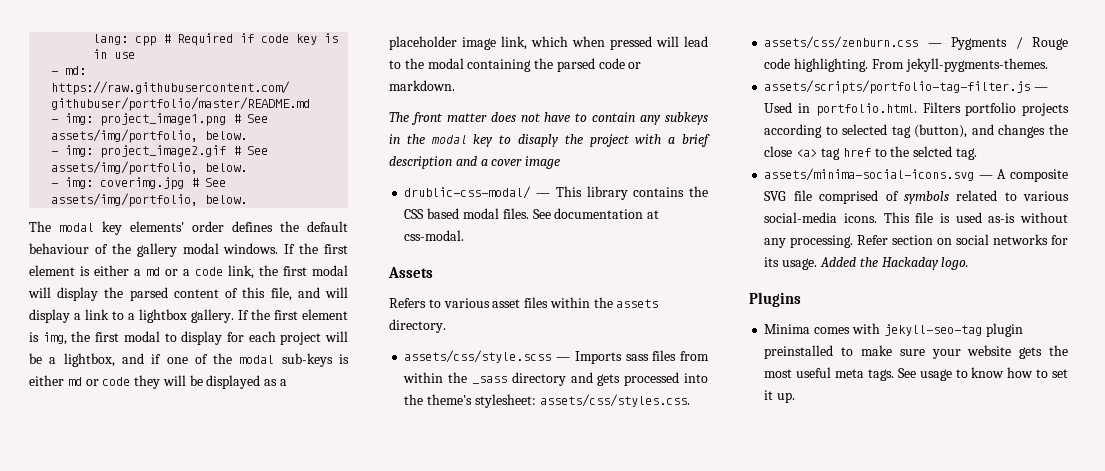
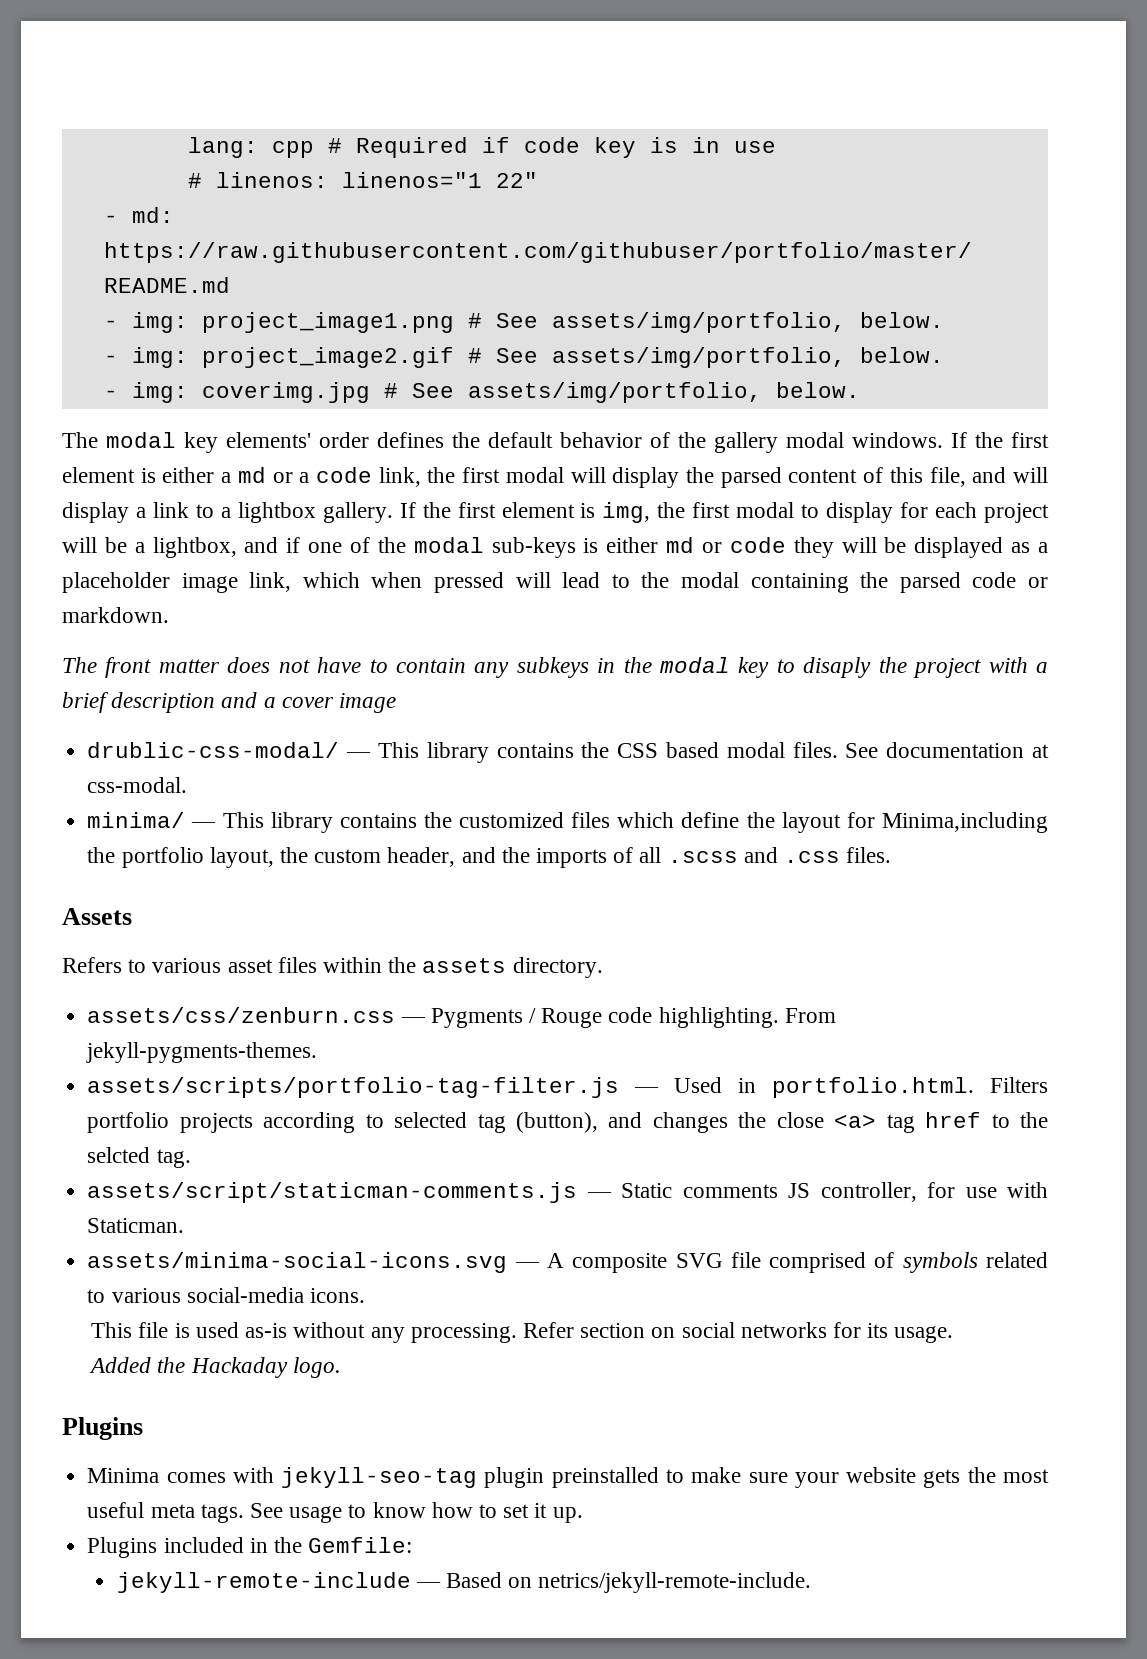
(136, 55) none -> [187,172,538,188] // # linenos: linenos="1 22"
[29,243,89,254] behaviour -> [560,432,642,448] behavior
(465, 235) none -> [87,812,1049,833] [87,847,892,868] // minima/ — This library contains the customized files which define the layout for Minima,including the portfolio layout, the custom header, and the imports of all .scss and .css files.
[404,350,709,364] [403,372,708,386] [404,394,690,408] // assets/css/style.scss — Imports sass files from within the _sass directory and gets processed into the theme's stylesheet: assets/css/styles.css. -> (603, 967) none
(977, 154) none -> [87,1182,1048,1203] [87,1218,185,1233] // assets/script/staticman-comments.js — Static comments JS controller, for use with Staticman.
(878, 218) none -> (365, 1295) //
(818, 264) none -> (954, 1334) //
(796, 397) none -> [87,1537,413,1558] [116,1572,812,1593] // Plugins included in the Gemfile: // jekyll-remote-include — Based on netrics/jekyll-remote-include.

